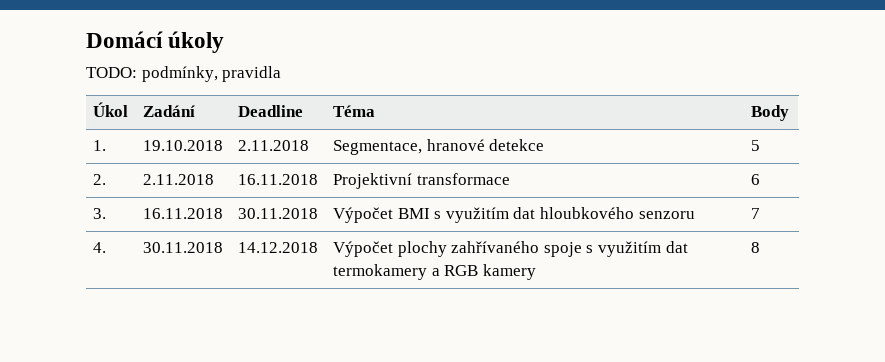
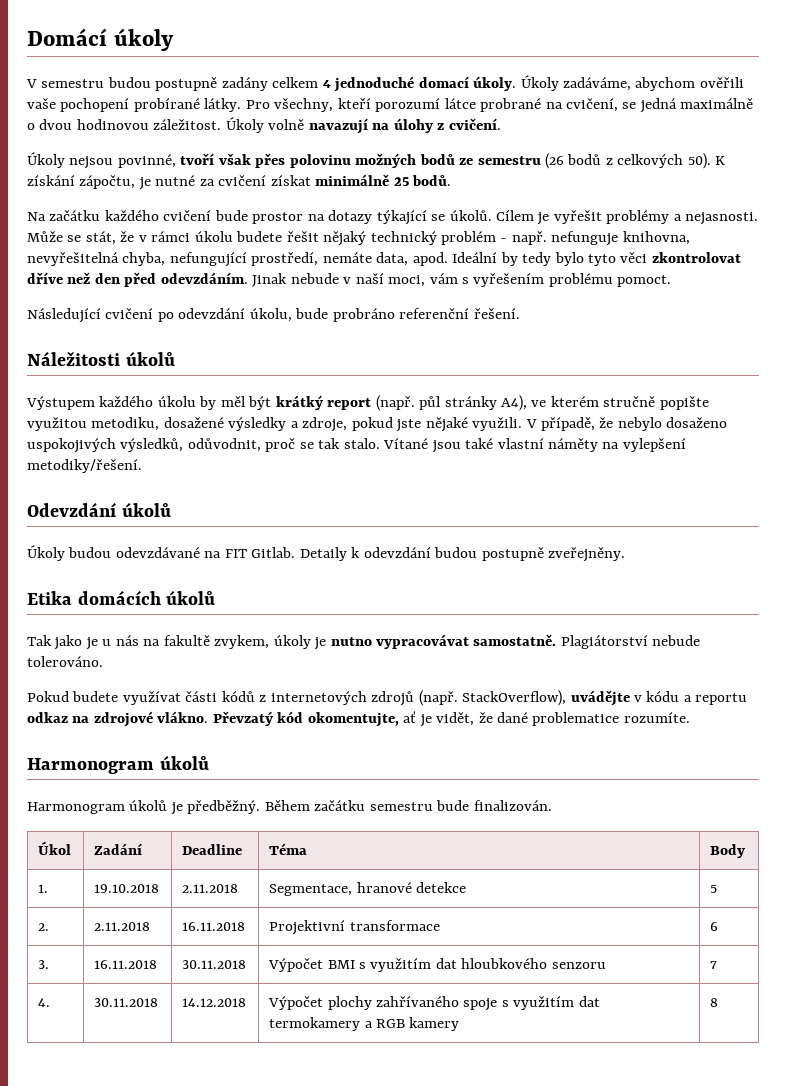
[86,66,282,82] TODO: podmínky, pravidla -> [26,75,744,92] [27,98,754,113] [27,117,501,134] [27,152,726,169] [27,174,452,190] [27,210,759,225] [27,231,690,246] [27,252,741,267] [27,272,672,287] [27,308,520,323] [27,351,175,366] [26,395,709,411] [27,417,728,432] [27,438,686,453] [27,459,142,473] [27,502,171,517] [27,545,626,562] [27,590,216,605] [27,634,701,650] [27,656,103,667] [27,690,748,706] [27,711,690,727] [27,755,209,774] [27,800,552,815] V semestru budou postupně zadány celkem 4 jednoduché domací úkoly. Úkoly zadáváme, abychom ověřili vaše pochopení probírané látky. Pro všechny, kteří porozumí látce probrané na cvičení, se jedná maximálně o dvou hodinovou záležitost. Úkoly volně navazují na úlohy z cvičení. // Úkoly nejsou povinné, tvoří však přes polovinu možných bodů ze semestru (26 bodů z celkových 50). K získání zápočtu, je nutné za cvičení získat minimálně 25 bodů. // Na začátku každého cvičení bude prostor na dotazy týkající se úkolů. Cílem je vyřešit problémy a nejasnosti. Může se stát, že v rámci úkolu budete řešit nějaký technický problém - např. nefunguje knihovna, nevyřešitelná chyba, nefungující prostředí, nemáte data, apod. Ideální by tedy bylo tyto věci zkontrolovat dříve než den před odevzdáním. Jinak nebude v naší moci, vám s vyřešením problému pomoct. // Následující cvičení po odevzdání úkolu, bude probráno referenční řešení. // Náležitosti úkolů // Výstupem každého úkolu by měl být krátký report (např. půl stránky A4), ve kterém stručně popište využitou metodiku, dosažené výsledky a zdroje, pokud jste nějaké využili. V případě, že nebylo dosaženo uspokojivých výsledků, odůvodnit, proč se tak stalo. Vítané jsou také vlastní náměty na vylepšení metodiky/řešení. // Odevzdání úkolů // Úkoly budou odevzdávané na FIT Gitlab. Detaily k odevzdání budou postupně zveřejněny. // Etika domácích úkolů // Tak jako je u nás na fakultě zvykem, úkoly je nutno vypracovávat samostatně. Plagiátorství nebude tolerováno. // Pokud budete využívat části kódů z internetových zdrojů (např. StackOverflow), uvádějte v kódu a reportu odkaz na zdrojové vlákno. Převzatý kód okomentujte, ať je vidět, že dané problematice rozumíte. // Harmonogram úkolů // Harmonogram úkolů je předběžný. Během začátku semestru bude finalizován.

